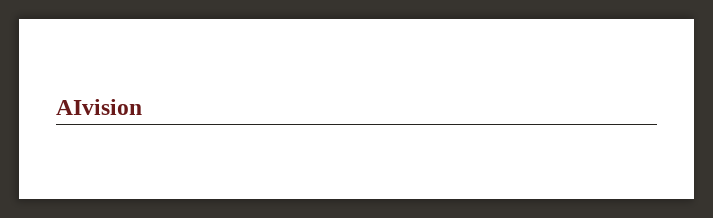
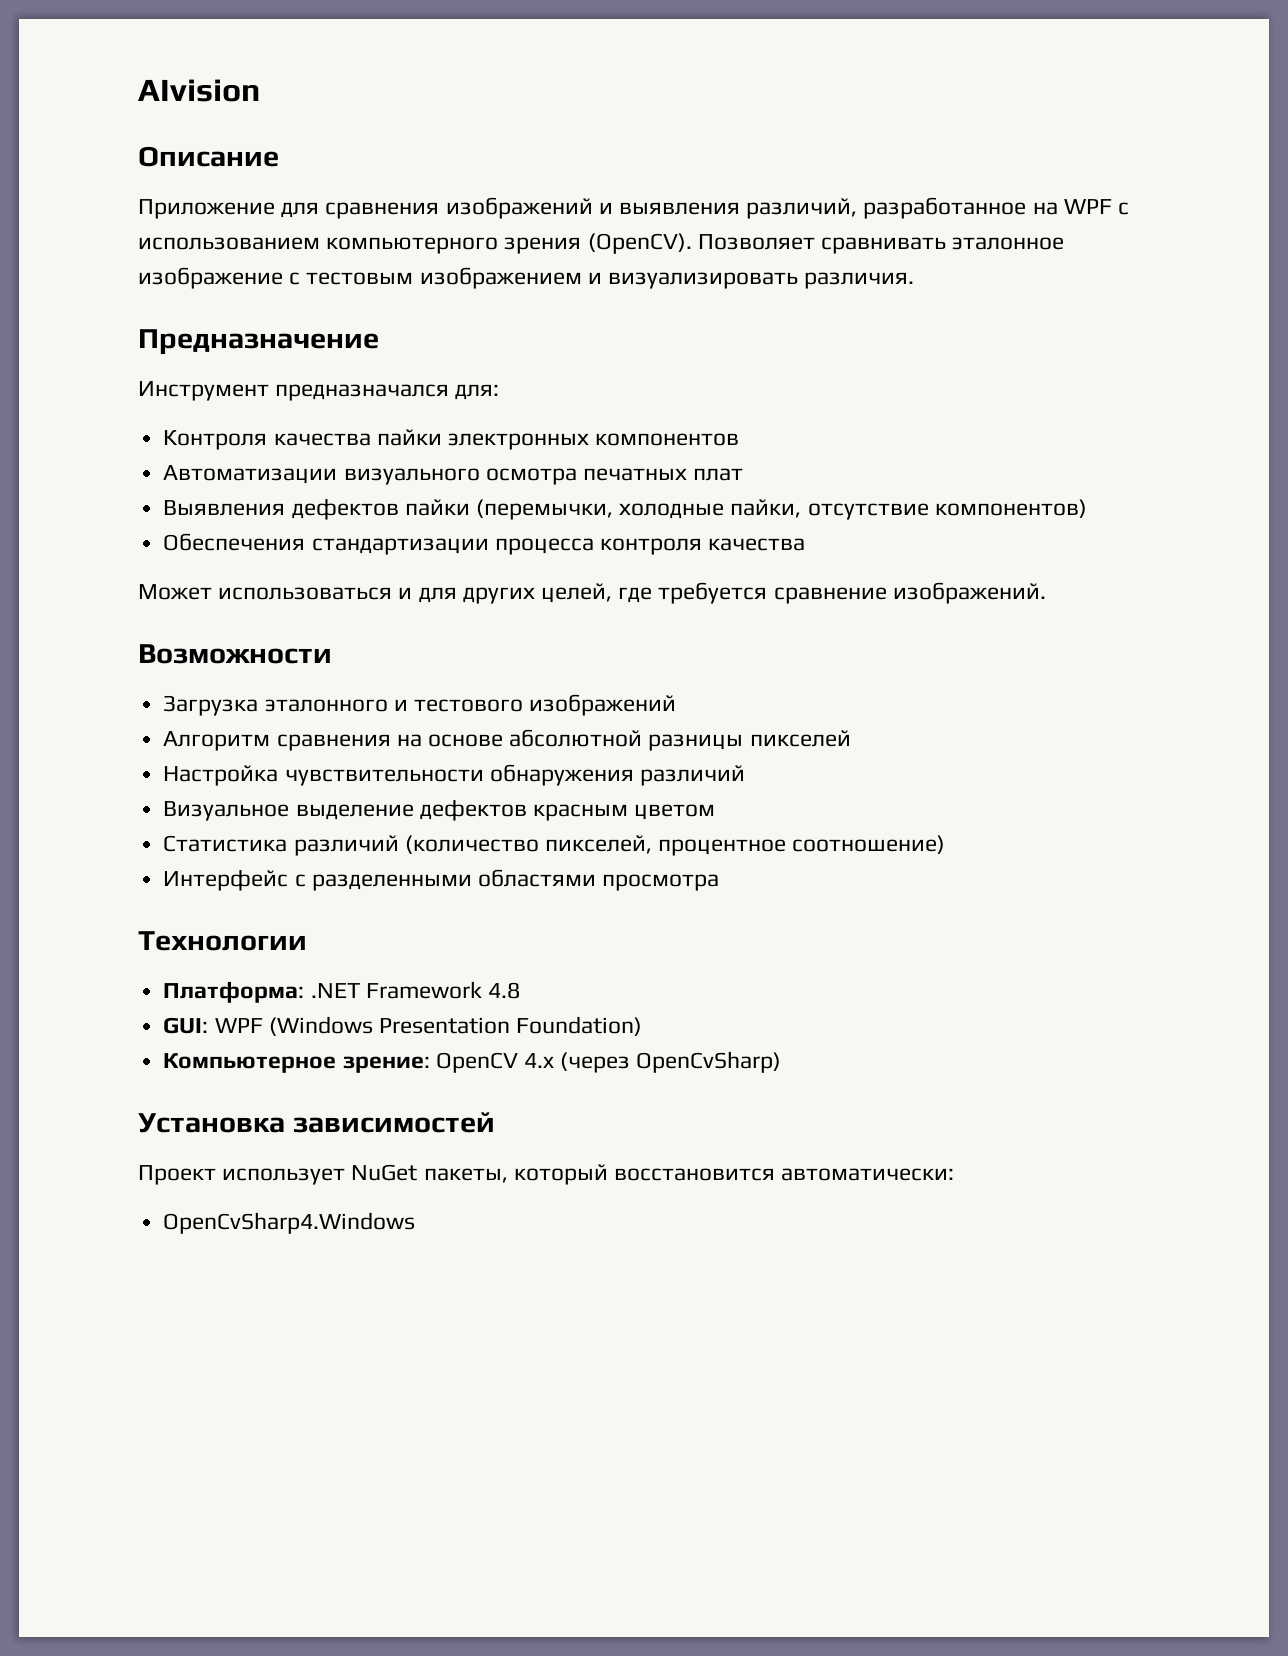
(142, 107) none -> [138,146,279,167] [138,197,1130,219] [138,233,1065,254] [138,267,915,289] [138,329,379,355] [138,381,500,401] [163,429,740,450] [163,465,744,485] [163,499,1087,520] [163,533,806,555] [138,582,1046,604] [138,644,332,664] [163,694,677,716] [163,729,851,751] [163,764,745,786] [163,800,716,821] [163,835,946,856] [163,869,720,891] [138,931,307,951] [163,981,520,1003] [163,1016,643,1036] [163,1051,782,1073] [138,1112,495,1133] [138,1164,955,1185] [163,1212,416,1234] // Описание // Приложение для сравнения изображений и выявления различий, разработанное на WPF с использованием компьютерного зрения (OpenCV). Позволяет сравнивать эталонное изображение с тестовым изображением и визуализировать различия. // Предназначение // Инструмент предназначался для: // Контроля качества пайки электронных компонентов // Автоматизации визуального осмотра печатных плат // Выявления дефектов пайки (перемычки, холодные пайки, отсутствие компонентов) // Обеспечения стандартизации процесса контроля качества // Может использоваться и для других целей, где требуется сравнение изображений. // Возможности // Загрузка эталонного и тестового изображений // Алгоритм сравнения на основе абсолютной разницы пикселей // Настройка чувствительности обнаружения различий // Визуальное выделение дефектов красным цветом // Статистика различий (количество пикселей, процентное соотношение) // Интерфейс с разделенными областями просмотра // Технологии // Платформа: .NET Framework 4.8 // GUI: WPF (Windows Presentation Foundation) // Компьютерное зрение: OpenCV 4.x (через OpenCvSharp) // Установка зависимостей // Проект использует NuGet пакеты, который восстановится автоматически: // OpenCvSharp4.Windows

